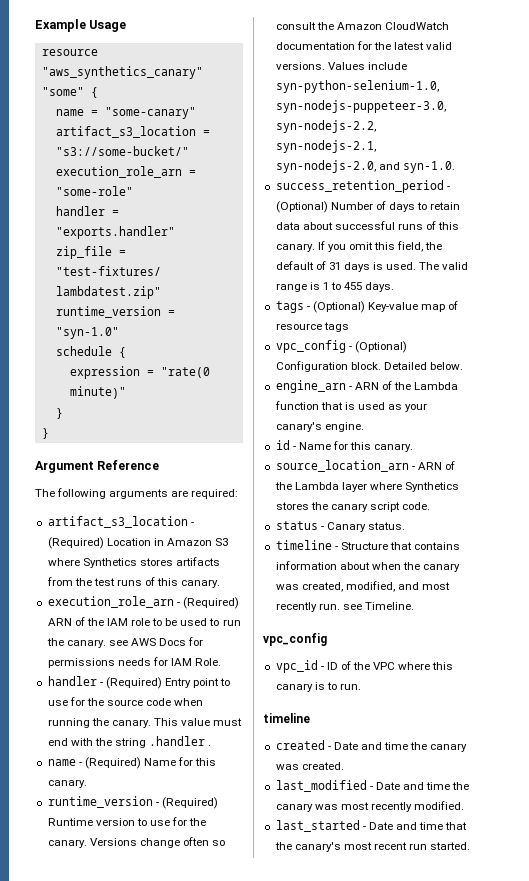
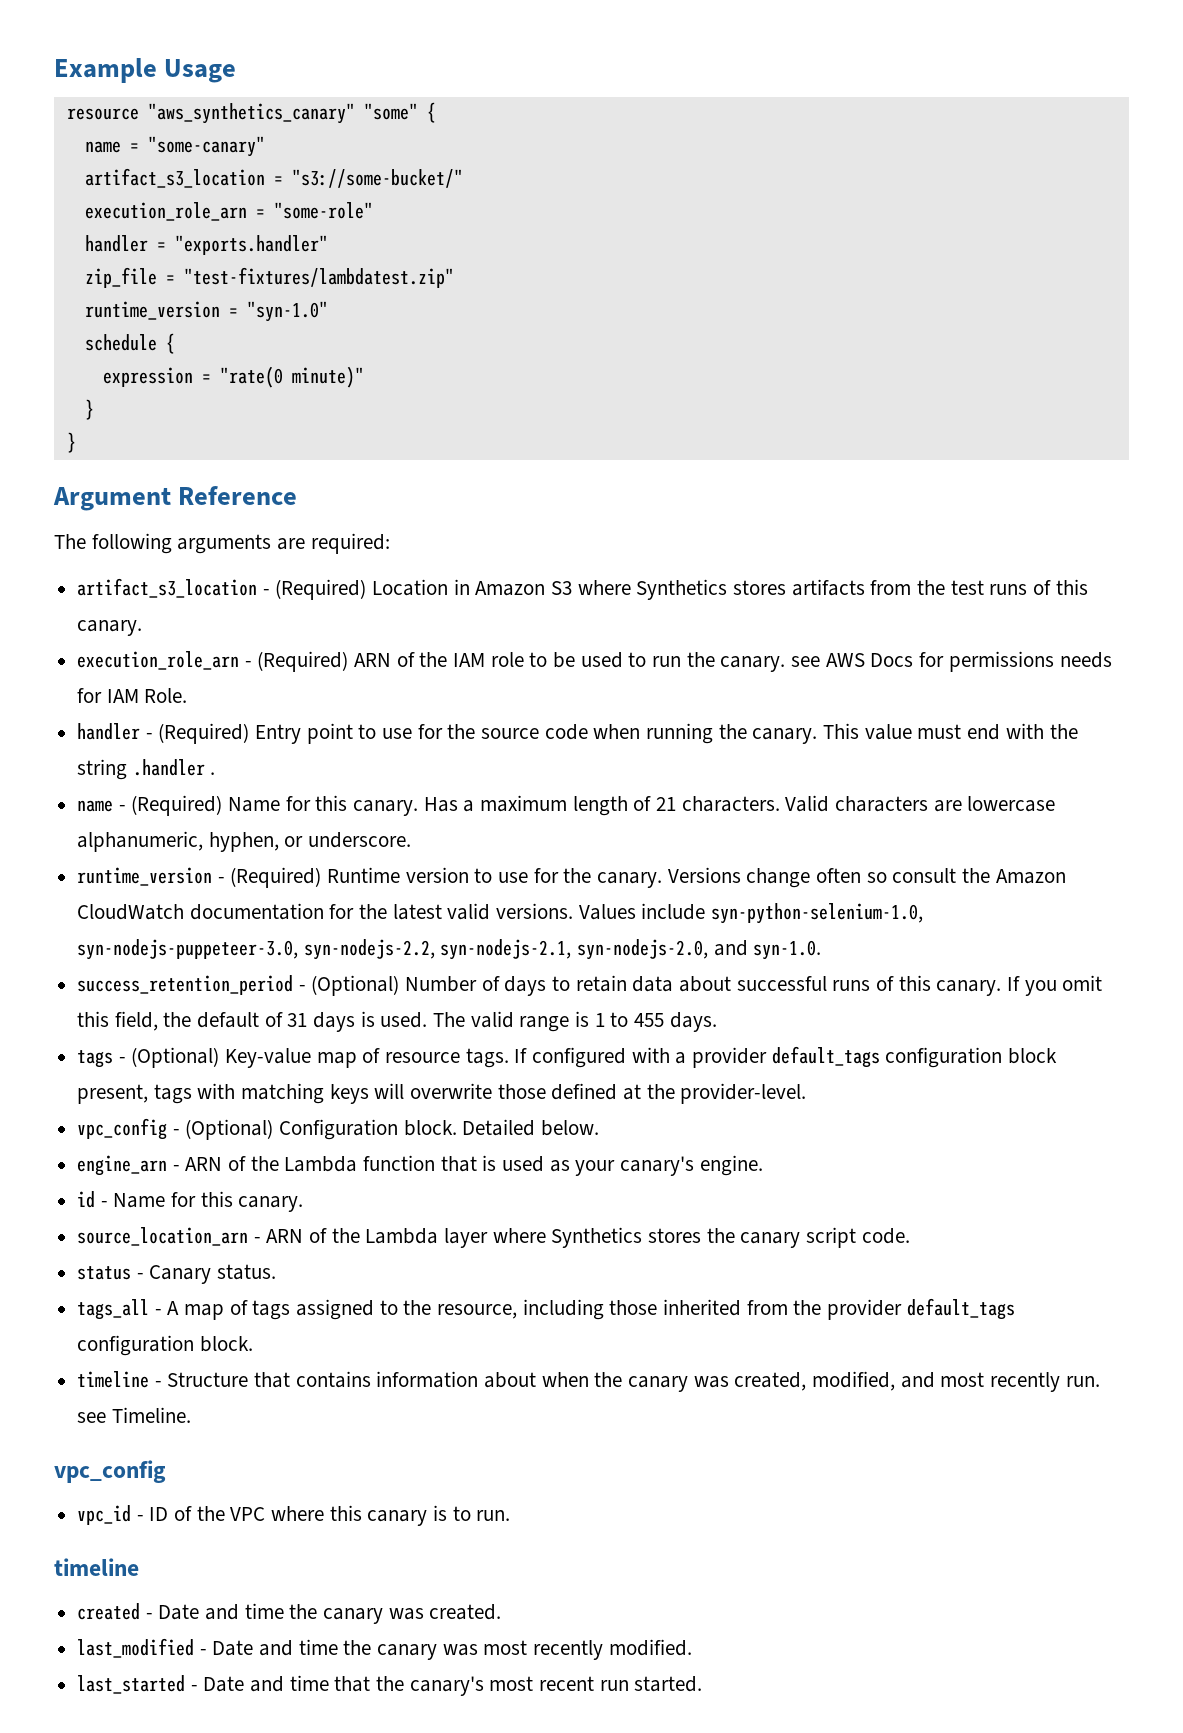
(87, 783) none -> [423,795,1056,816] [77,831,412,852] Has a maximum length of 21 characters. Valid characters are lowercase alphanumeric, hyphen, or underscore.
[323,322,349,332] tags -> [465,1046,1058,1068] [77,1083,807,1104] tags. If configured with a provider default_tags configuration block present, tags with matching keys will overwrite those defined at the provider-level.
(405, 526) none -> [77,1298,1015,1320] [77,1335,253,1356] // tags_all - A map of tags assigned to the resource, including those inherited from the provider default_tags configuration block.

